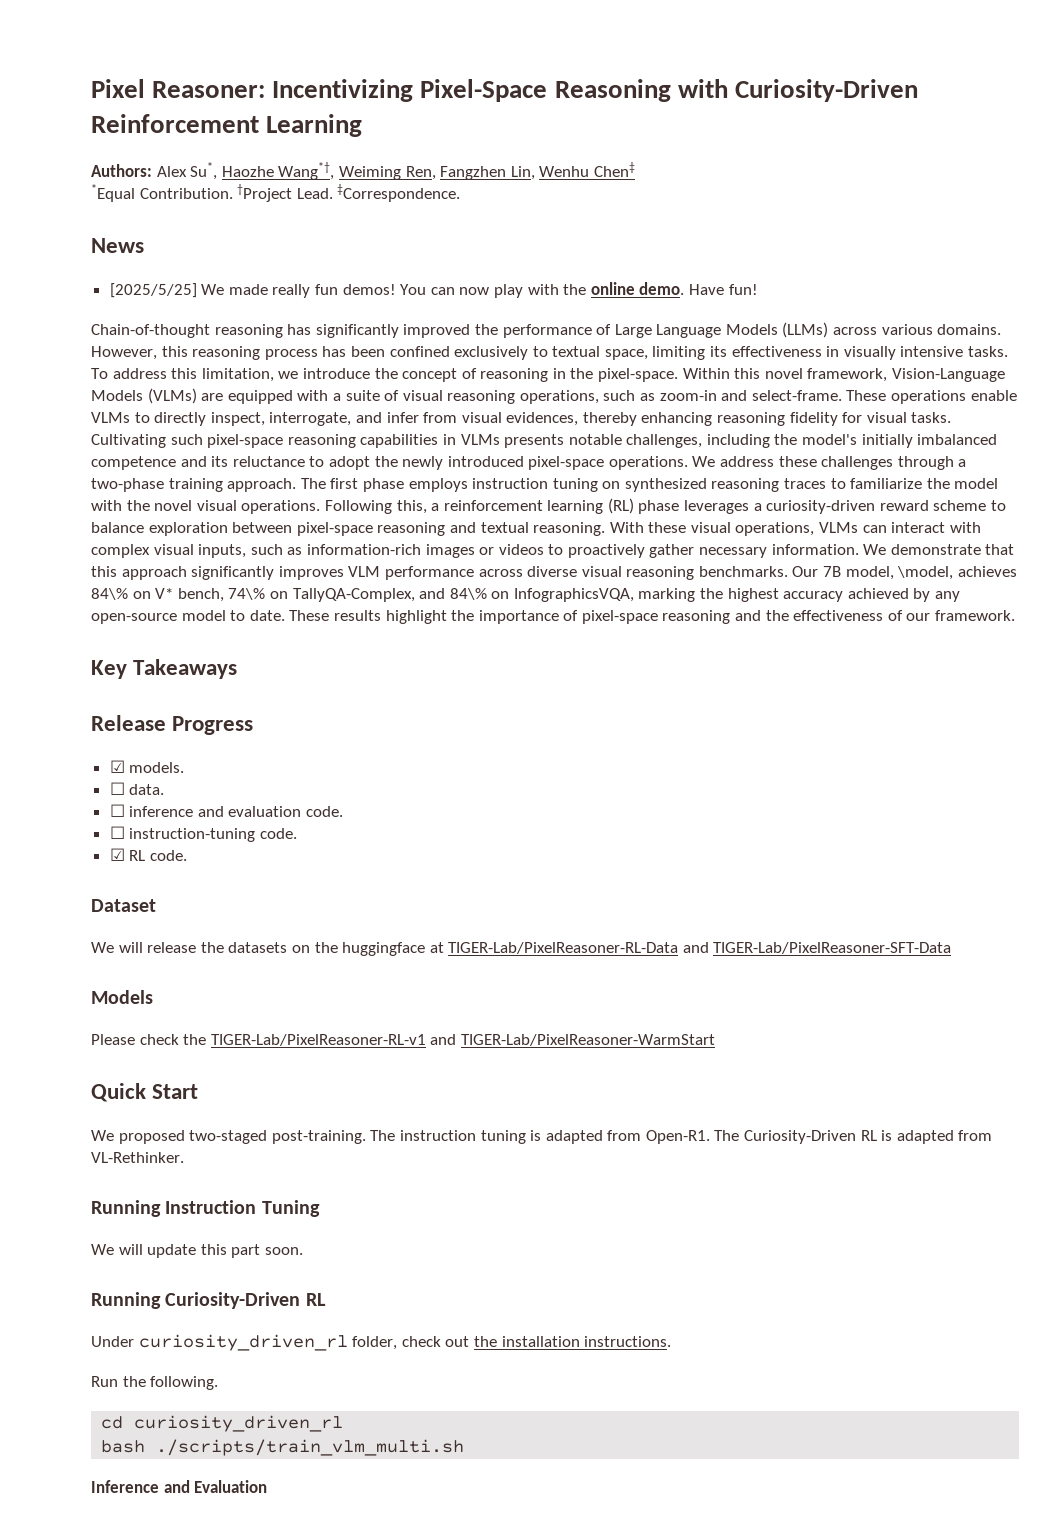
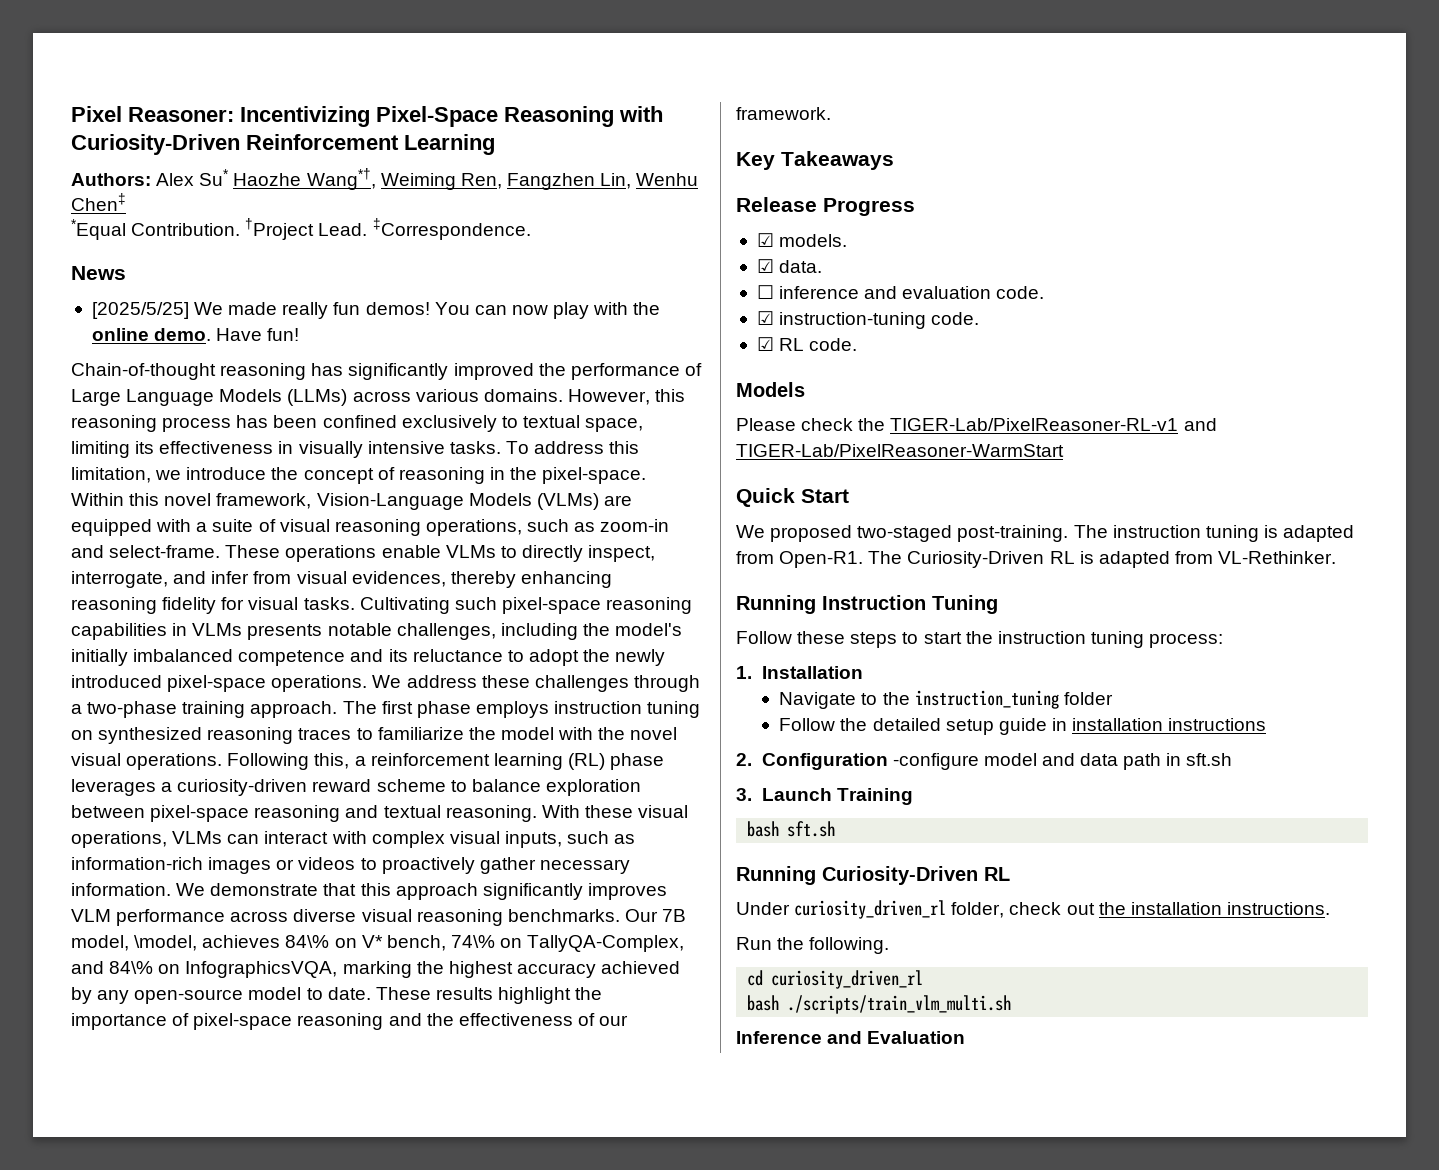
[190,162,218,180] Su*, -> [199,169,230,186] Su*
[109,782,125,795] ☐ -> [756,259,774,273] ☑
[109,826,125,839] ☐ -> [756,311,774,325] ☑
[91,899,156,912] [91,942,952,956] // Dataset // We will release the datasets on the huggingface at TIGER-Lab/PixelReasoner-RL-Data and TIGER-Lab/PixelReasoner-SFT-Data -> (858, 344) none
[91,1244,303,1258] We will update this part soon. -> [736,631,1224,648] [736,666,863,679] [779,690,1113,709] [779,718,1267,735] [736,753,1233,770] [736,788,913,805] [747,821,836,837] Follow these steps to start the instruction tuning process: // 1. Installation // Navigate to the instruction_tuning folder // Follow the detailed setup guide in installation instructions // 2. Configuration -configure model and data path in sft.sh // 3. Launch Training // bash sft.sh

